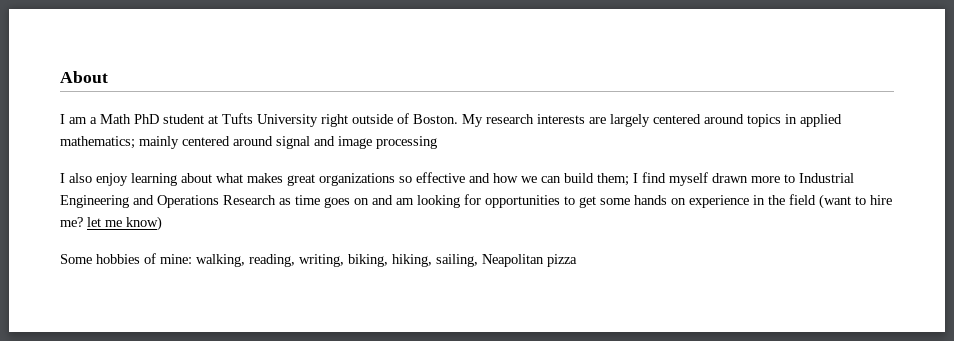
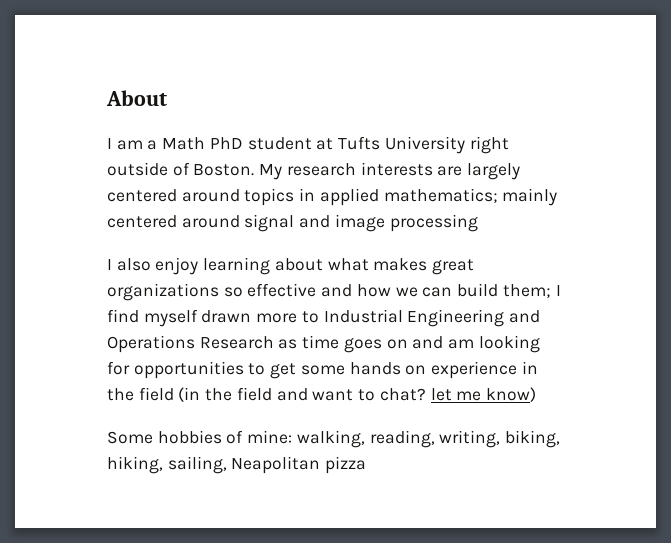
[819,194,892,209] [60,217,83,227] (want to hire me? -> [178,387,426,402] (in the field and want to chat?

